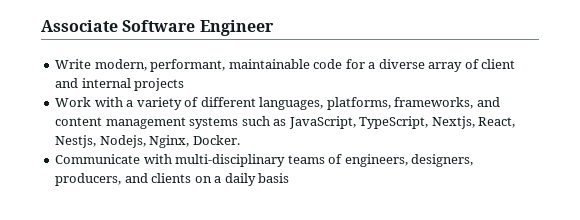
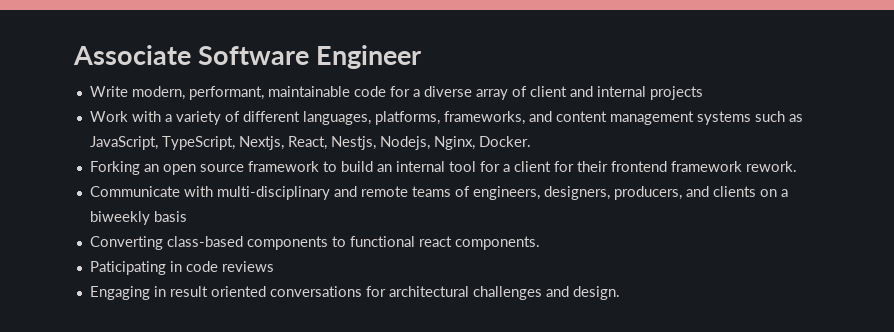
(240, 140) none -> [89,161,797,175] // Forking an open source framework to build an internal tool for a client for their frontend framework rework.
(286, 160) none -> [333,186,408,197] and remote
[224,173,256,186] daily -> [89,211,150,225] biweekly
(290, 178) none -> [89,236,540,250] [89,261,274,275] [89,286,620,300] // Converting class-based components to functional react components. // Paticipating in code reviews // Engaging in result oriented conversations for architectural challenges and design.

